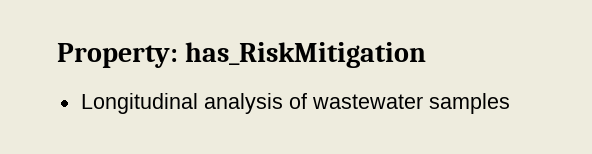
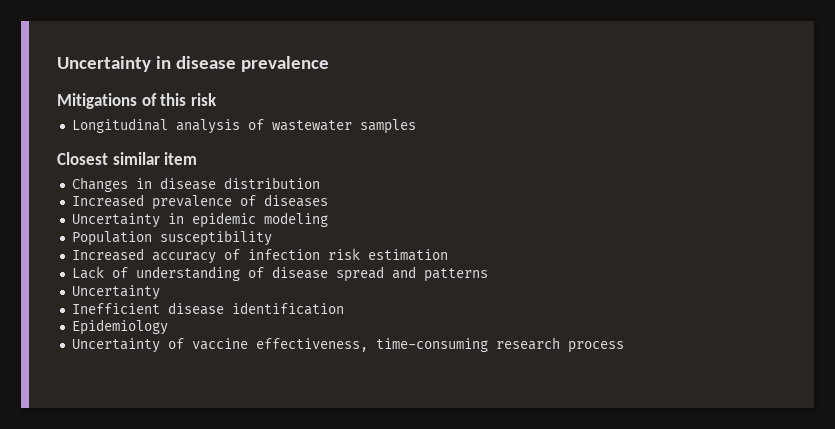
[57,42,427,68] Property: has_RiskMitigation -> [57,56,329,72] [57,93,217,109] Uncertainty in disease prevalence // Mitigations of this risk
(510, 103) none -> [57,152,198,165] [71,177,320,192] [71,194,328,210] [71,212,328,228] [71,230,272,246] [71,248,448,264] [71,266,488,282] [71,285,160,300] [71,302,344,315] [71,319,168,335] [71,337,624,353] // Closest similar item // Changes in disease distribution // Increased prevalence of diseases // Uncertainty in epidemic modeling // Population susceptibility // Increased accuracy of infection risk estimation // Lack of understanding of disease spread and patterns // Uncertainty // Inefficient disease identification // Epidemiology // Uncertainty of vaccine effectiveness, time-consuming research process

